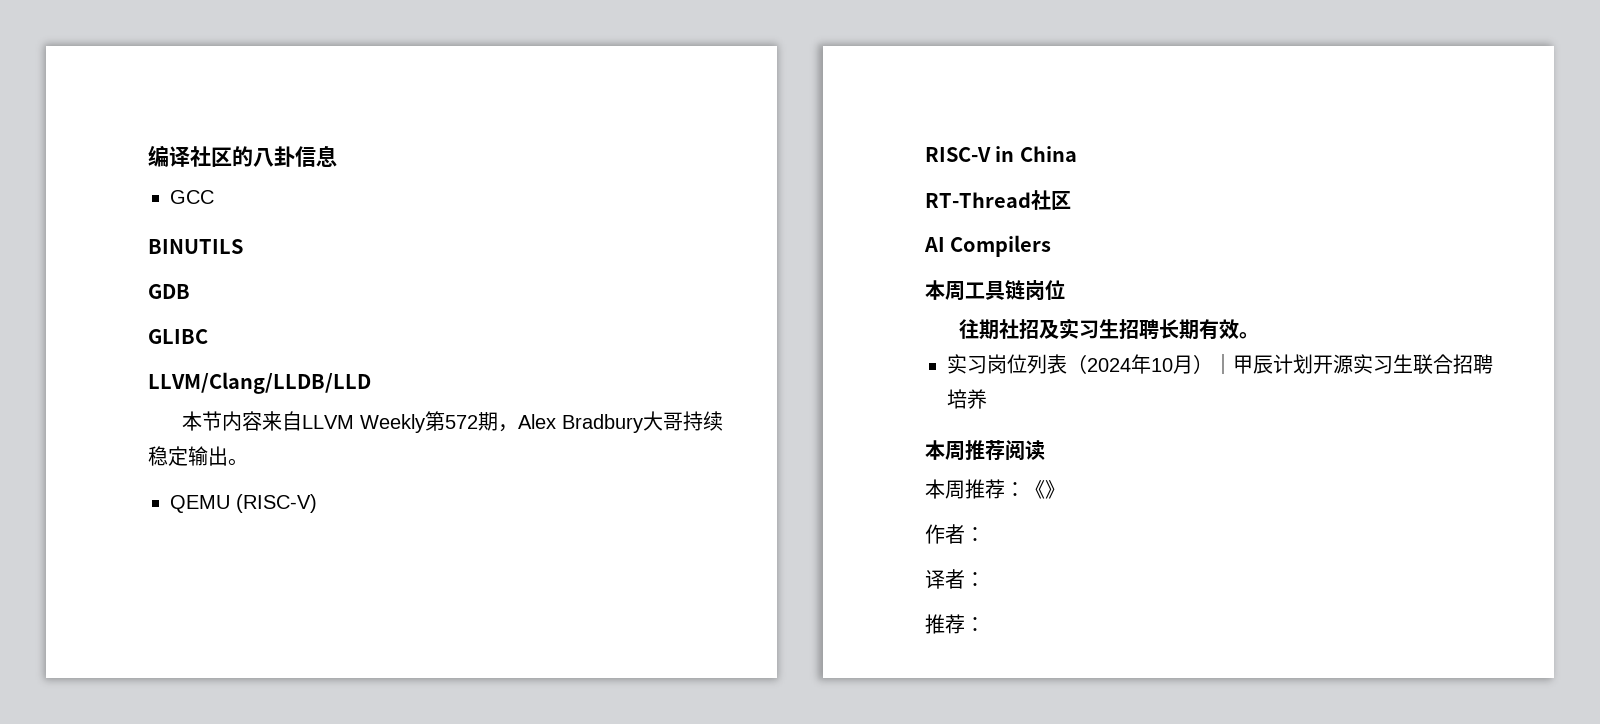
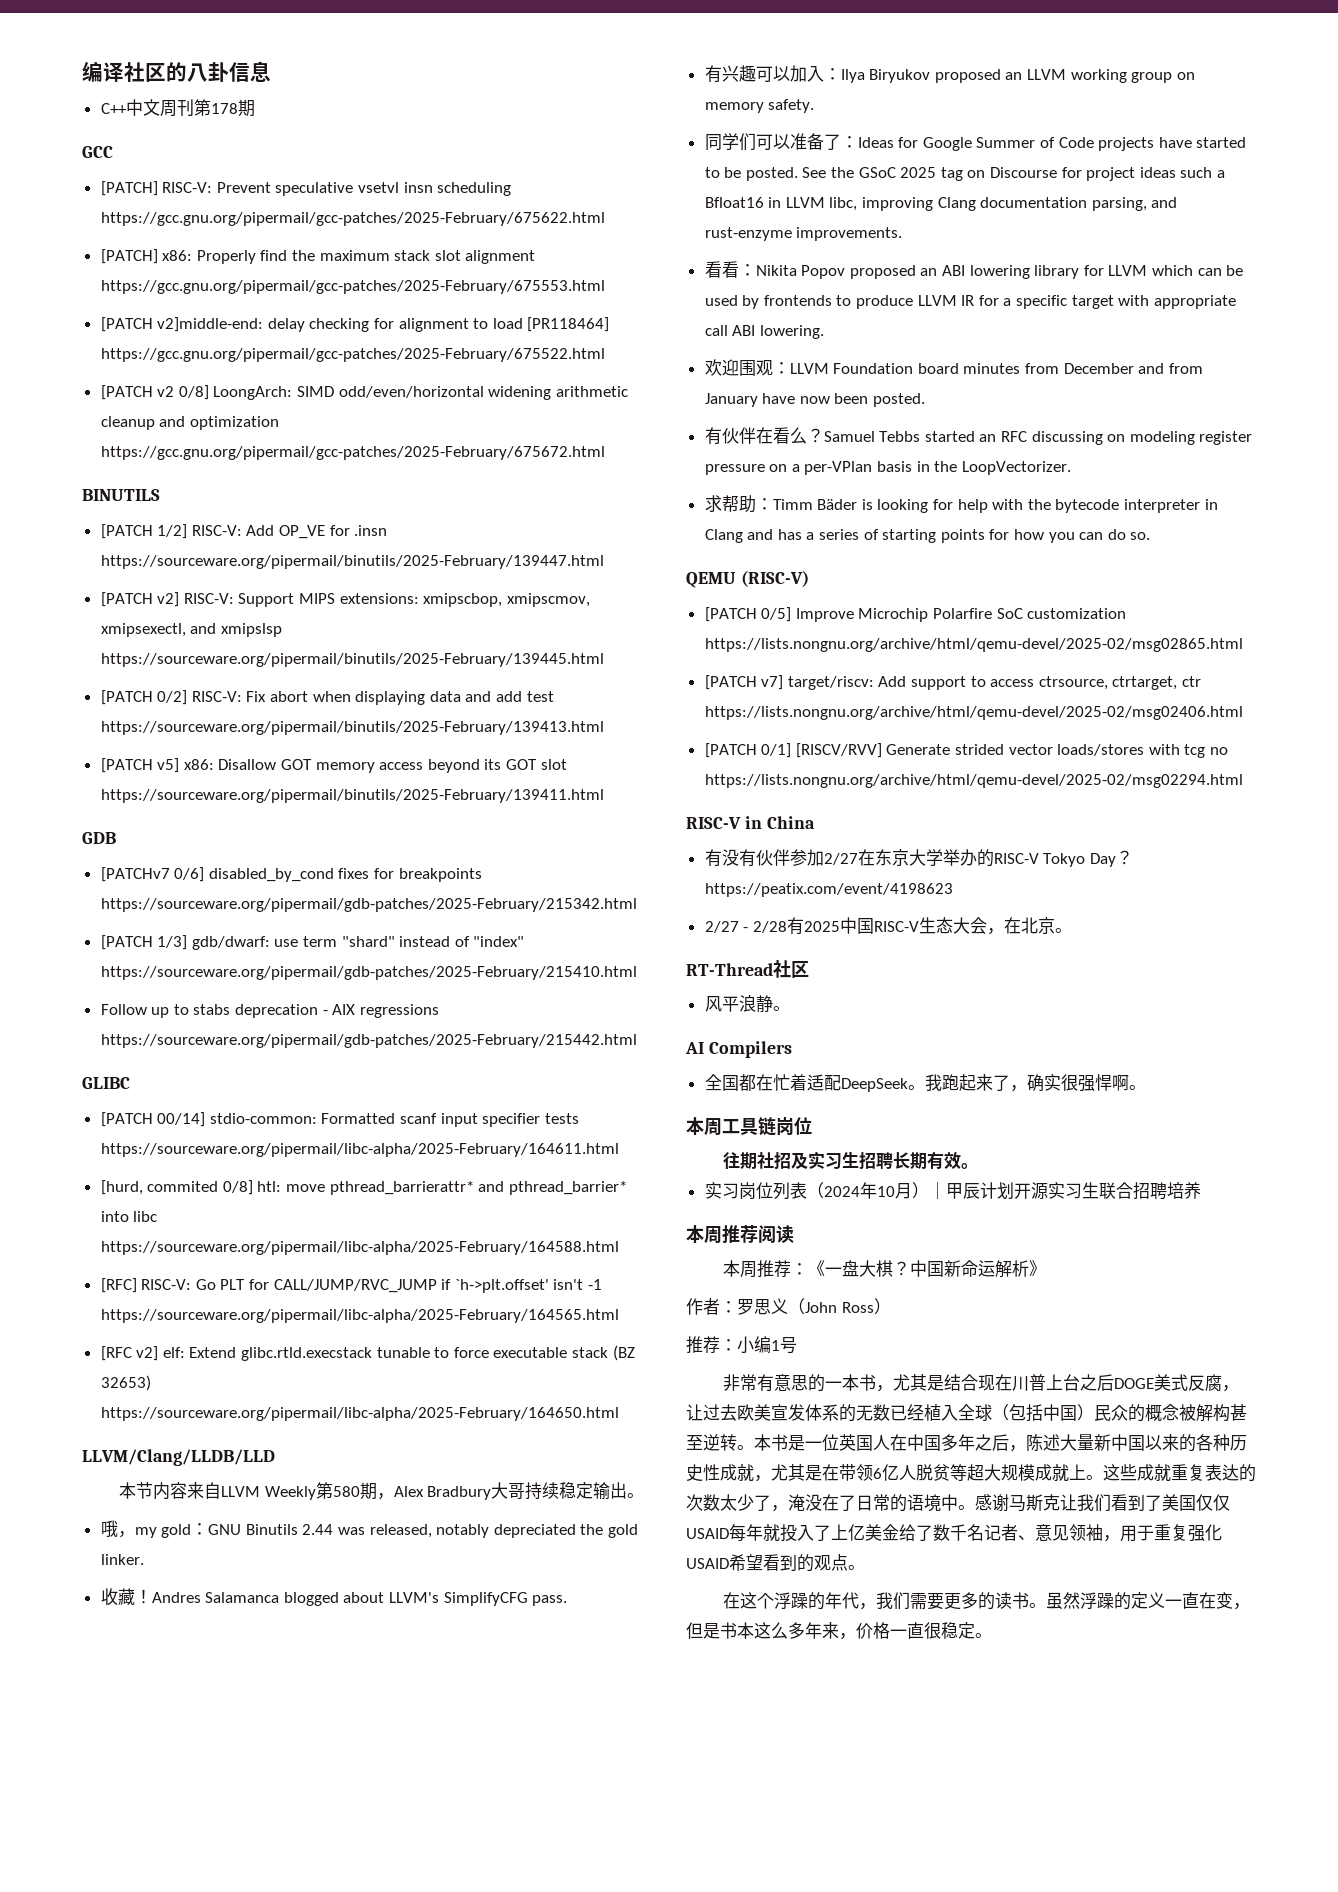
[170,190,214,204] [148,239,243,254] [148,284,190,299] [148,329,208,344] GCC // BINUTILS // GDB // GLIBC -> [100,99,255,117] [82,146,113,158] [100,181,512,196] [100,212,605,226] [100,249,536,264] [100,280,605,294] [100,317,610,332] [100,348,605,362] [100,385,628,400] [100,416,279,430] [100,446,605,460] [82,489,160,501] [100,524,388,539] [100,555,604,569] [100,592,590,607] [100,623,282,637] [100,653,604,667] [100,690,554,705] [100,721,604,735] [100,758,567,773] [100,789,604,803] [82,832,116,844] [100,867,482,882] [100,898,637,912] [100,935,525,950] [100,966,637,980] [100,1004,439,1018] [100,1034,637,1048] [82,1077,130,1089] [100,1112,579,1127] [100,1143,619,1157] [100,1180,627,1195] [100,1211,158,1222] [100,1241,619,1255] [100,1278,603,1293] [100,1309,619,1323] [100,1345,635,1361] [100,1375,151,1391] [100,1407,619,1421] C++中文周刊第178期 // GCC // [PATCH] RISC-V: Prevent speculative vsetvl insn scheduling https://gcc.gnu.org/pipermail/gcc-patches/2025-February/675622.html // [PATCH] x86: Properly find the maximum stack slot alignment https://gcc.gnu.org/pipermail/gcc-patches/2025-February/675553.html // [PATCH v2]middle-end: delay checking for alignment to load [PR118464] https://gcc.gnu.org/pipermail/gcc-patches/2025-February/675522.html // [PATCH v2 0/8] LoongArch: SIMD odd/even/horizontal widening arithmetic cleanup and optimization https://gcc.gnu.org/pipermail/gcc-patches/2025-February/675672.html // BINUTILS // [PATCH 1/2] RISC-V: Add OP_VE for .insn https://sourceware.org/pipermail/binutils/2025-February/139447.html // [PATCH v2] RISC-V: Support MIPS extensions: xmipscbop, xmipscmov, xmipsexectl, and xmipslsp https://sourceware.org/pipermail/binutils/2025-February/139445.html // [PATCH 0/2] RISC-V: Fix abort when displaying data and add test https://sourceware.org/pipermail/binutils/2025-February/139413.html // [PATCH v5] x86: Disallow GOT memory access beyond its GOT slot https://sourceware.org/pipermail/binutils/2025-February/139411.html // GDB // [PATCHv7 0/6] disabled_by_cond fixes for breakpoints https://sourceware.org/pipermail/gdb-patches/2025-February/215342.html // [PATCH 1/3] gdb/dwarf: use term "shard" instead of "index" https://sourceware.org/pipermail/gdb-patches/2025-February/215410.html // Follow up to stabs deprecation - AIX regressions https://sourceware.org/pipermail/gdb-patches/2025-February/215442.html // GLIBC // [PATCH 00/14] stdio-common: Formatted scanf input specifier tests https://sourceware.org/pipermail/libc-alpha/2025-February/164611.html // [hurd, commited 0/8] htl: move pthread_barrierattr* and pthread_barrier* into libc https://sourceware.org/pipermail/libc-alpha/2025-February/164588.html // [RFC] RISC-V: Go PLT for CALL/JUMP/RVC_JUMP if `h->plt.offset' isn't -1 https://sourceware.org/pipermail/libc-alpha/2025-February/164565.html // [RFC v2] elf: Extend glibc.rtld.execstack tunable to force executable stack (BZ 32653) https://sourceware.org/pipermail/libc-alpha/2025-February/164650.html
[444,415,478,429] 572 -> [332,1486,360,1497] 580
[170,494,317,513] [925,146,1077,162] QEMU (RISC-V) // RISC-V in China -> [100,1520,639,1538] [100,1554,144,1565] [100,1588,568,1606] [704,65,1195,83] [704,99,815,113] [704,133,1247,151] [704,167,1225,181] [704,197,1178,211] [704,227,903,241] [704,261,1244,279] [704,295,1236,309] [704,325,824,339] [704,359,1203,376] [704,393,926,407] [704,427,1253,445] [704,461,1071,475] [704,495,1218,513] [704,529,1151,543] [686,570,809,588] [704,607,1127,622] [704,638,1243,652] [704,675,1202,690] [704,706,1243,720] [704,743,1229,758] [704,774,1243,788] [686,816,815,829] [704,849,1133,867] [704,883,953,897] [704,917,1072,935] 哦，my gold：GNU Binutils 2.44 was released, notably depreciated the gold linker. // 收藏！Andres Salamanca blogged about LLVM's SimplifyCFG pass. // 有兴趣可以加入：Ilya Biryukov proposed an LLVM working group on memory safety. // 同学们可以准备了：Ideas for Google Summer of Code projects have started to be posted. See the GSoC 2025 tag on Discourse for project ideas such a Bfloat16 in LLVM libc, improving Clang documentation parsing, and rust-enzyme improvements. // 看看：Nikita Popov proposed an ABI lowering library for LLVM which can be used by frontends to produce LLVM IR for a specific target with appropriate call ABI lowering. // 欢迎围观：LLVM Foundation board minutes from December and from January have now been posted. // 有伙伴在看么？Samuel Tebbs started an RFC discussing on modeling register pressure on a per-VPlan basis in the LoopVectorizer. // 求帮助：Timm Bäder is looking for help with the bytecode interpreter in Clang and has a series of starting points for how you can do so. // QEMU (RISC-V) // [PATCH 0/5] Improve Microchip Polarfire SoC customization https://lists.nongnu.org/archive/html/qemu-devel/2025-02/msg02865.html // [PATCH v7] target/riscv: Add support to access ctrsource, ctrtarget, ctr https://lists.nongnu.org/archive/html/qemu-devel/2025-02/msg02406.html // [PATCH 0/1] [RISCV/RVV] Generate strided vector loads/stores with tcg no https://lists.nongnu.org/archive/html/qemu-devel/2025-02/msg02294.html // RISC-V in China // 有没有伙伴参加2/27在东京大学举办的RISC-V Tokyo Day？https://peatix.com/event/4198623 // 2/27 - 2/28有2025中国RISC-V生态大会，在北京。
(1071, 200) none -> [704,995,790,1012] // 风平浪静。
(1052, 246) none -> [704,1074,1146,1092] // 全国都在忙着适配DeepSeek。我跑起来了，确实很强悍啊。
[1045,480,1065,499] [925,524,985,544] [925,569,985,589] [925,614,985,634] 》 // 作者： // 译者： // 推荐： -> [825,1260,1047,1278] [686,1298,891,1315] [686,1336,797,1354] [723,1374,1240,1392] [686,1404,1247,1422] [686,1434,1247,1452] [686,1464,1256,1482] [686,1494,1230,1512] [686,1524,1222,1542] [686,1554,865,1572] [723,1592,1251,1610] [686,1622,992,1640] 一盘大棋？中国新命运解析》 // 作者：罗思义（John Ross） // 推荐：小编1号 // 非常有意思的一本书，尤其是结合现在川普上台之后DOGE美式反腐，让过去欧美宣发体系的无数已经植入全球（包括中国）民众的概念被解构甚至逆转。本书是一位英国人在中国多年之后，陈述大量新中国以来的各种历史性成就，尤其是在带领6亿人脱贫等超大规模成就上。这些成就重复表达的次数太少了，淹没在了日常的语境中。感谢马斯克让我们看到了美国仅仅USAID每年就投入了上亿美金给了数千名记者、意见领袖，用于重复强化USAID希望看到的观点。 // 在这个浮躁的年代，我们需要更多的读书。虽然浮躁的定义一直在变，但是书本这么多年来，价格一直很稳定。

